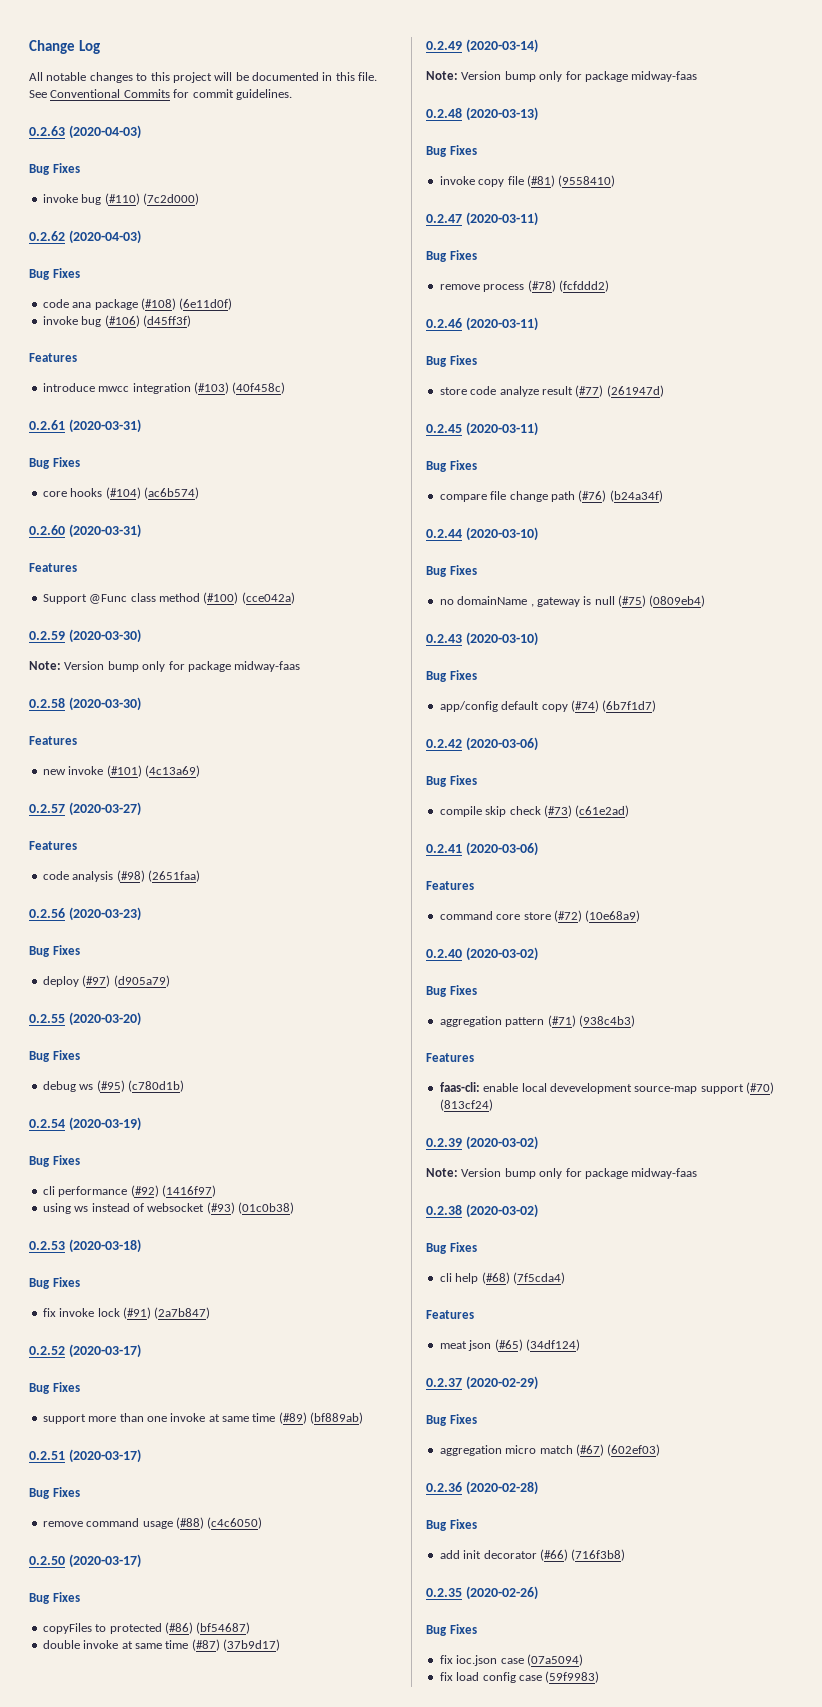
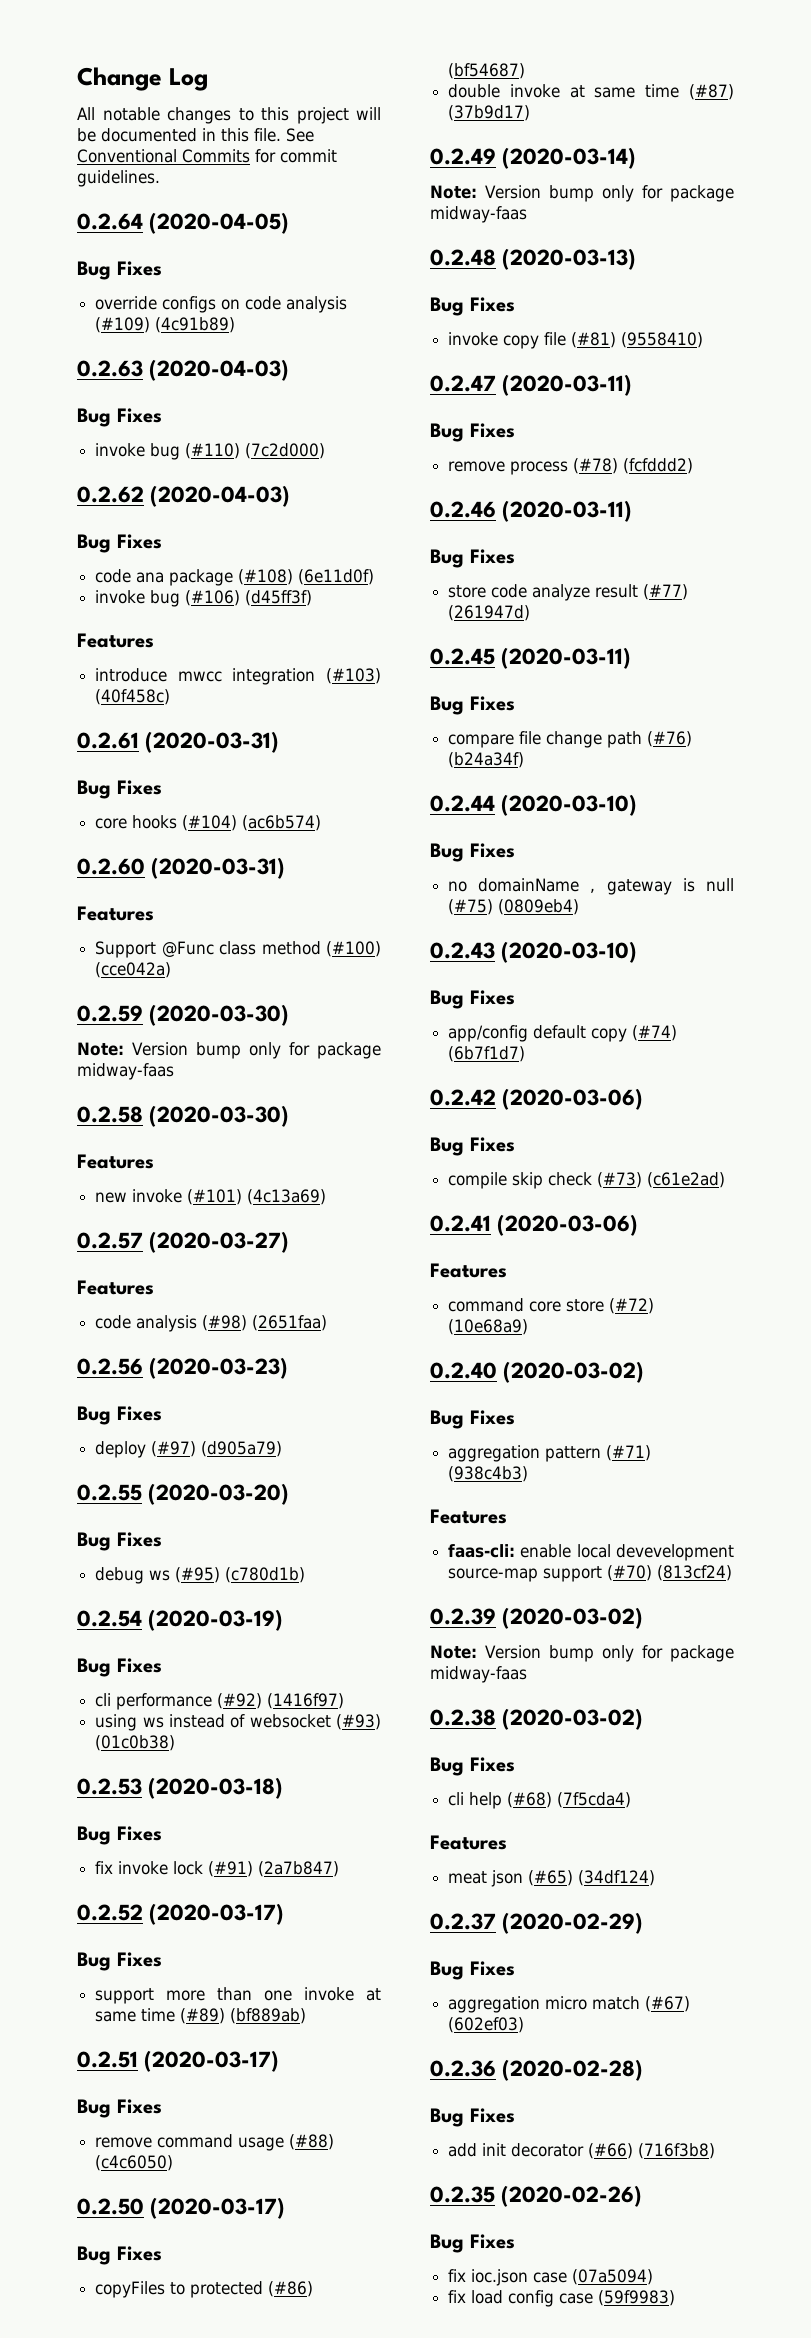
(292, 94) none -> [77,212,290,234] [77,261,162,280] [95,296,348,313] [95,317,236,333] // 0.2.64 (2020-04-05) // Bug Fixes // override configs on code analysis (#109) (4c91b89)

